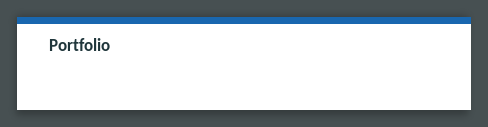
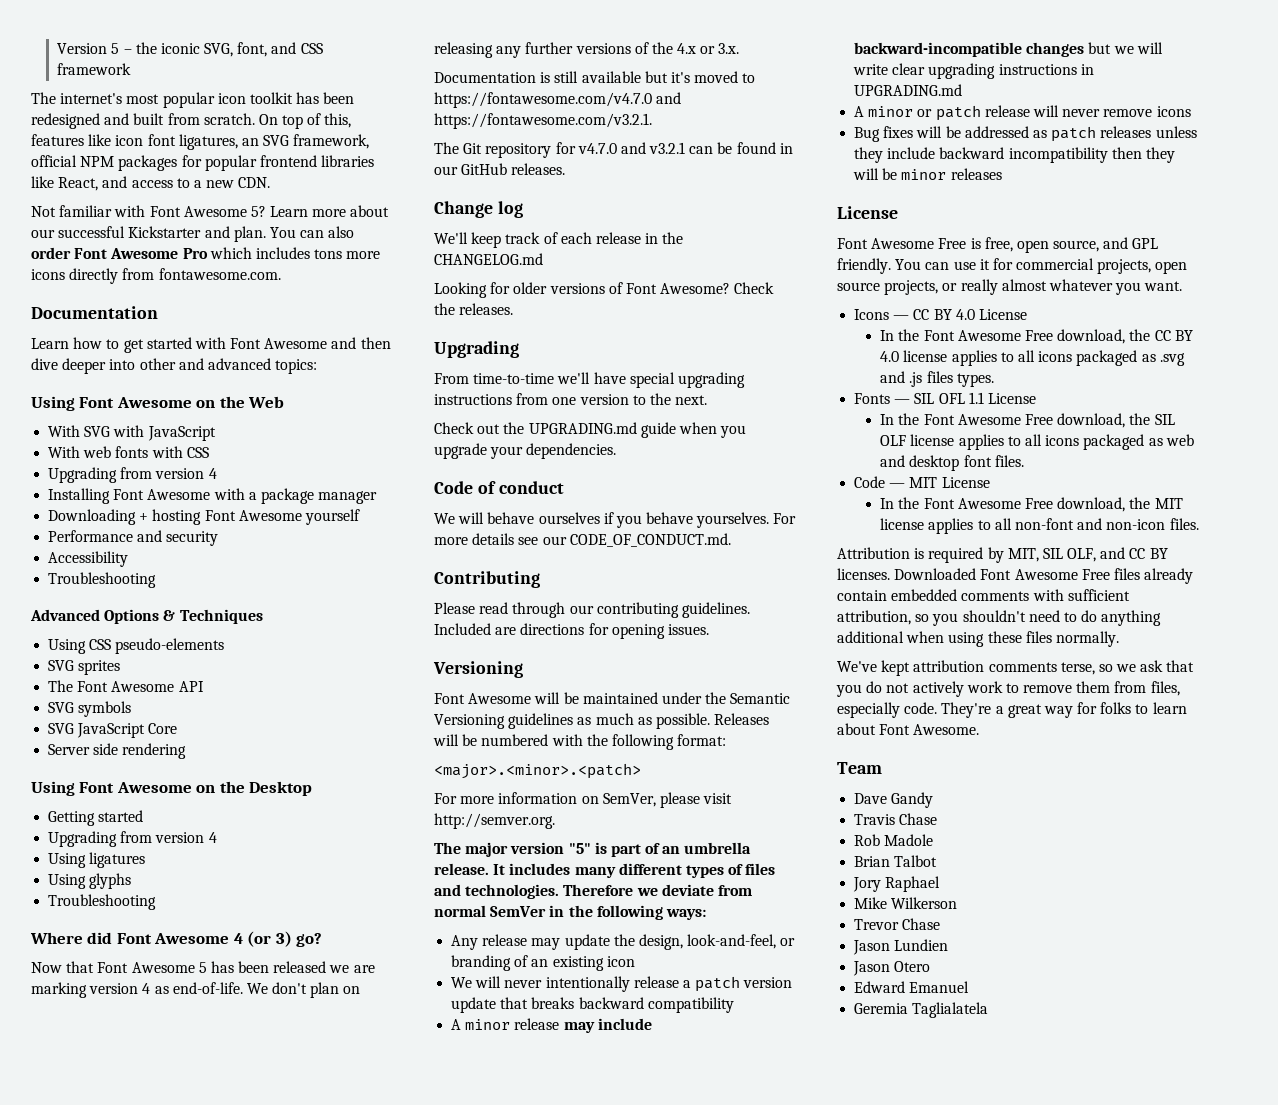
[49,38,110,51] Portfolio -> [57,42,323,57] [57,63,132,75] [31,92,355,108] [31,113,352,129] [31,134,370,150] [31,155,375,171] [31,176,271,191] [31,205,390,217] [31,226,355,242] [31,247,381,259] [31,268,281,284] [31,306,158,319] [31,337,391,353] [31,358,318,374] [31,396,285,411] [48,425,216,441] [48,446,209,458] [48,467,217,483] [48,488,378,504] [48,509,360,525] [48,530,219,546] [48,551,129,567] [48,572,157,588] [30,609,263,624] [48,638,225,654] [48,660,121,675] [48,680,204,692] [48,701,132,717] [48,723,178,738] [48,743,187,759] [31,781,313,796] [48,810,144,826] [48,831,217,847] [48,852,146,868] [48,873,132,889] [48,894,157,910] [30,931,323,947] [31,961,375,973] [31,982,361,998] [434,42,740,58] [434,71,756,83] [434,92,682,108] [434,113,652,129] [434,142,793,158] [434,163,566,175] [434,201,523,218] [434,232,684,248] [434,253,543,265] [434,282,775,298] [434,303,514,315] [434,341,519,358] [434,372,745,388] [434,393,708,405] [434,422,747,438] [434,443,617,459] [434,481,564,494] [434,512,797,528] [434,533,731,547] [434,571,540,588] [434,602,750,618] [434,623,709,639] [433,661,523,678] [434,692,791,704] [434,713,770,729] [433,734,727,750] [434,763,641,779] [434,792,733,808] [434,813,555,829] [434,842,752,857] [434,863,776,878] [434,884,752,899] [434,905,706,920] [451,934,796,950] [451,955,635,971] [451,976,793,992] [451,997,734,1013] [451,1018,652,1033] [854,42,1163,57] [853,63,1094,79] [854,84,963,96] [854,105,1191,121] [854,126,1197,142] [854,147,1175,163] [853,168,1002,180] [837,206,898,219] [837,237,1159,253] [837,258,1188,274] [837,279,1183,295] [854,309,1027,320] [880,329,1193,344] [880,350,1185,366] [880,371,994,387] [854,392,1036,404] [880,413,1175,428] [880,434,1194,450] [880,455,1024,471] [854,476,990,488] [880,497,1183,512] [880,518,1199,534] [837,547,1168,563] [837,568,1194,584] [837,589,1130,601] [837,610,1162,626] [837,631,1119,647] [837,660,1195,676] [836,681,1180,697] [837,702,1187,718] [837,723,980,735] [837,762,882,774] [854,792,934,808] [854,813,938,825] [854,834,934,846] [854,855,938,867] [853,876,941,892] [854,897,958,909] [854,918,941,930] [853,939,949,955] [853,961,931,976] [854,981,970,993] [854,1002,989,1018] Version 5 – the iconic SVG, font, and CSS framework // The internet's most popular icon toolkit has been redesigned and built from scratch. On top of this, features like icon font ligatures, an SVG framework, official NPM packages for popular frontend libraries like React, and access to a new CDN. // Not familiar with Font Awesome 5? Learn more about our successful Kickstarter and plan. You can also order Font Awesome Pro which includes tons more icons directly from fontawesome.com. // Documentation // Learn how to get started with Font Awesome and then dive deeper into other and advanced topics: // Using Font Awesome on the Web // With SVG with JavaScript // With web fonts with CSS // Upgrading from version 4 // Installing Font Awesome with a package manager // Downloading + hosting Font Awesome yourself // Performance and security // Accessibility // Troubleshooting // Advanced Options & Techniques // Using CSS pseudo-elements // SVG sprites // The Font Awesome API // SVG symbols // SVG JavaScript Core // Server side rendering // Using Font Awesome on the Desktop // Getting started // Upgrading from version 4 // Using ligatures // Using glyphs // Troubleshooting // Where did Font Awesome 4 (or 3) go? // Now that Font Awesome 5 has been released we are marking version 4 as end-of-life. We don't plan on releasing any further versions of the 4.x or 3.x. // Documentation is still available but it's moved to https://fontawesome.com/v4.7.0 and https://fontawesome.com/v3.2.1. // The Git repository for v4.7.0 and v3.2.1 can be found in our GitHub releases. // Change log // We'll keep track of each release in the CHANGELOG.md // Looking for older versions of Font Awesome? Check the releases. // Upgrading // From time-to-time we'll have special upgrading instructions from one version to the next. // Check out the UPGRADING.md guide when you upgrade your dependencies. // Code of conduct // We will behave ourselves if you behave yourselves. For more details see our CODE_OF_CONDUCT.md. // Contributing // Please read through our contributing guidelines. Included are directions for opening issues. // Versioning // Font Awesome will be maintained under the Semantic Versioning guidelines as much as possible. Releases will be numbered with the following format: // <major>.<minor>.<patch> // For more information on SemVer, please visit http://semver.org. // The major version "5" is part of an umbrella release. It includes many different types of files and technologies. Therefore we deviate from normal SemVer in the following ways: // Any release may update the design, look-and-feel, or branding of an existing icon // We will never intentionally release a patch version update that breaks backward compatibility // A minor release may include backward-incompatible changes but we will write clear upgrading instructions in UPGRADING.md // A minor or patch release will never remove icons // Bug fixes will be addressed as patch releases unless they include backward incompatibility then they will be minor releases // License // Font Awesome Free is free, open source, and GPL friendly. You can use it for commercial projects, open source projects, or really almost whatever you want. // Icons — CC BY 4.0 License // In the Font Awesome Free download, the CC BY 4.0 license applies to all icons packaged as .svg and .js files types. // Fonts — SIL OFL 1.1 License // In the Font Awesome Free download, the SIL OLF license applies to all icons packaged as web and desktop font files. // Code — MIT License // In the Font Awesome Free download, the MIT license applies to all non-font and non-icon files. // Attribution is required by MIT, SIL OLF, and CC BY licenses. Downloaded Font Awesome Free files already contain embedded comments with sufficient attribution, so you shouldn't need to do anything additional when using these files normally. // We've kept attribution comments terse, so we ask that you do not actively work to remove them from files, especially code. They're a great way for folks to learn about Font Awesome. // Team // Dave Gandy // Travis Chase // Rob Madole // Brian Talbot // Jory Raphael // Mike Wilkerson // Trevor Chase // Jason Lundien // Jason Otero // Edward Emanuel // Geremia Taglialatela

